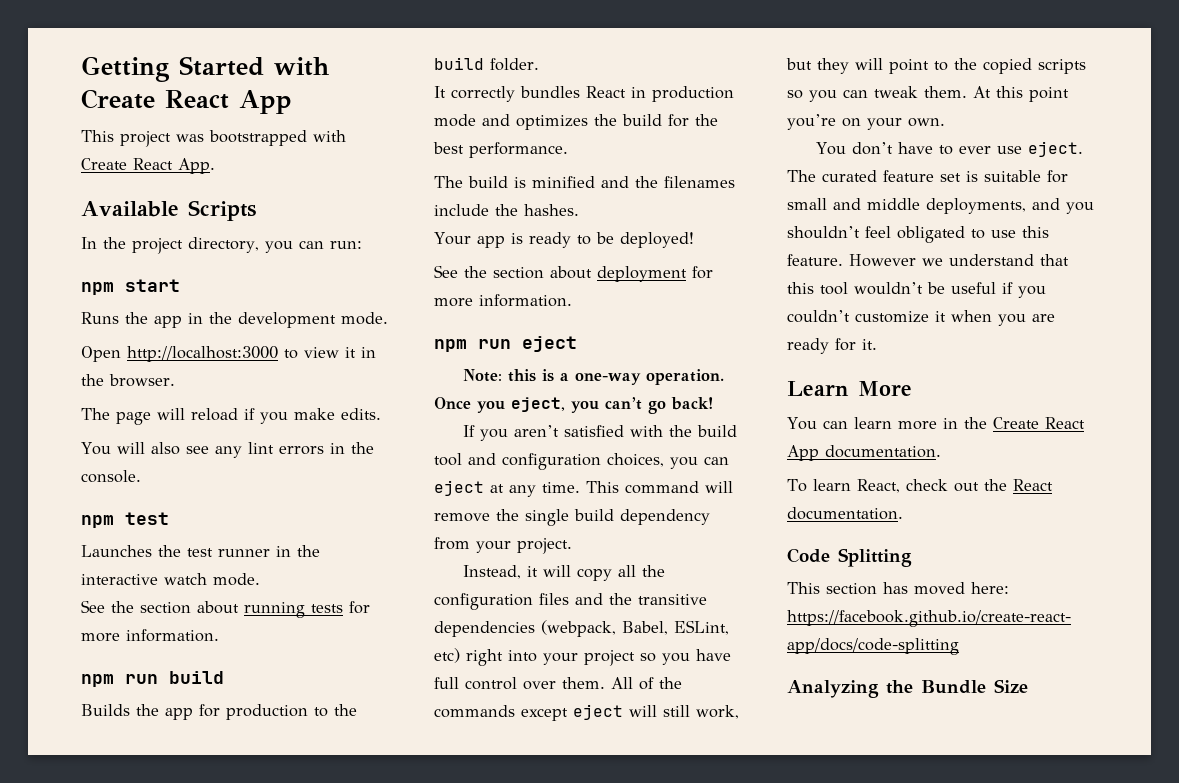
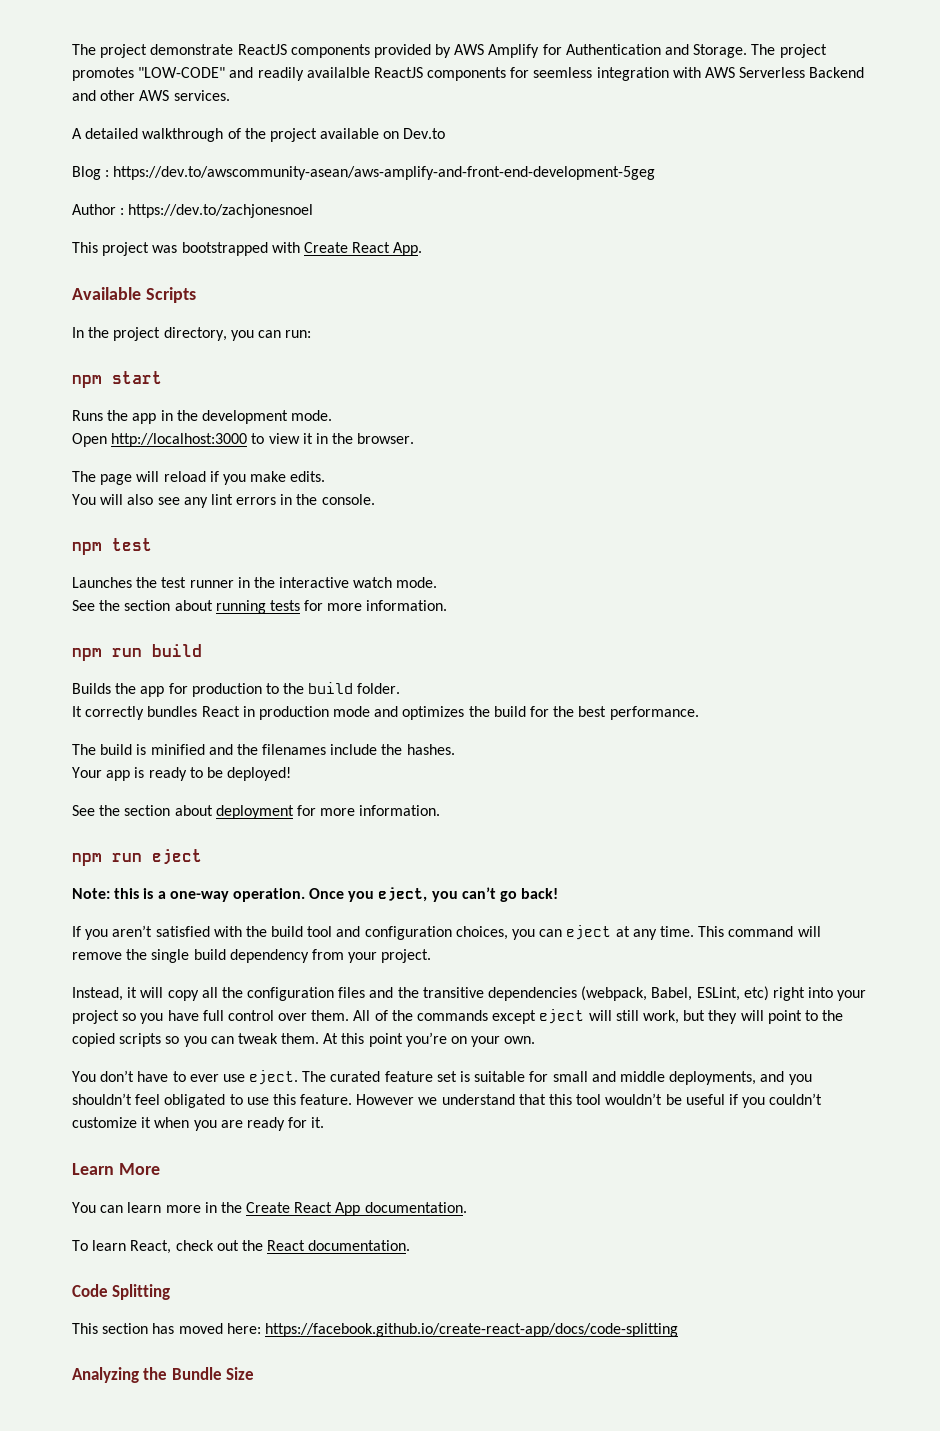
[81,56,329,82] [81,89,292,114] Getting Started with Create React App -> [72,44,827,58] [72,67,865,81] [72,90,230,101] [72,128,446,142] [72,166,656,180] [72,204,314,218] The project demonstrate ReactJS components provided by AWS Amplify for Authentication and Storage. The project promotes "LOW-CODE" and readily availalble ReactJS components for seemless integration with AWS Serverless Backend and other AWS services. // A detailed walkthrough of the project available on Dev.to // Blog : https://dev.to/awscommunity-asean/aws-amplify-and-front-end-development-5geg // Author : https://dev.to/zachjonesnoel

